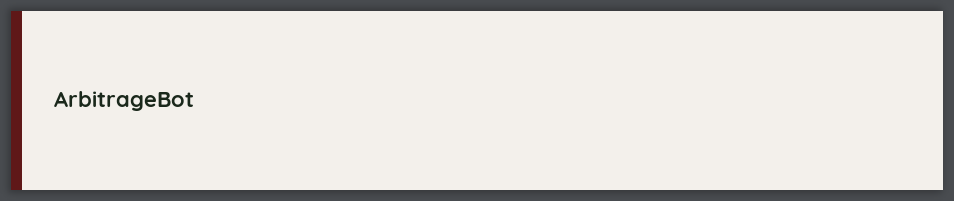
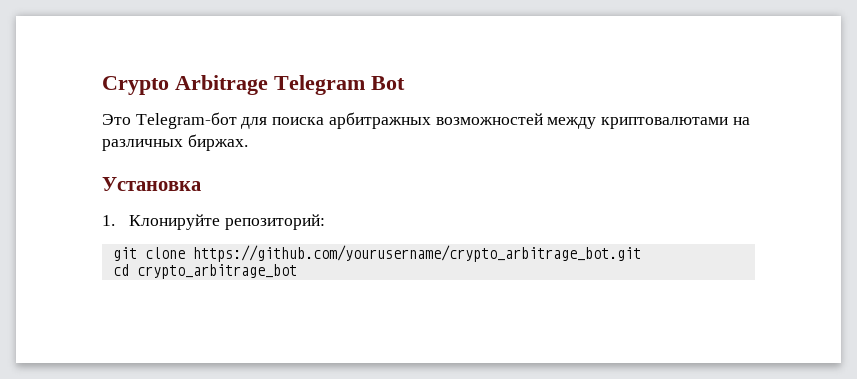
[54,91,194,111] ArbitrageBot -> [102,75,405,95] [102,112,750,129] [102,134,248,151] [102,177,201,191] [102,214,325,230] [112,245,641,262] [112,264,297,279] Crypto Arbitrage Telegram Bot // Это Telegram-бот для поиска арбитражных возможностей между криптовалютами на различных биржах. // Установка // 1. Клонируйте репозиторий: // git clone https://github.com/yourusername/crypto_arbitrage_bot.git // cd crypto_arbitrage_bot

